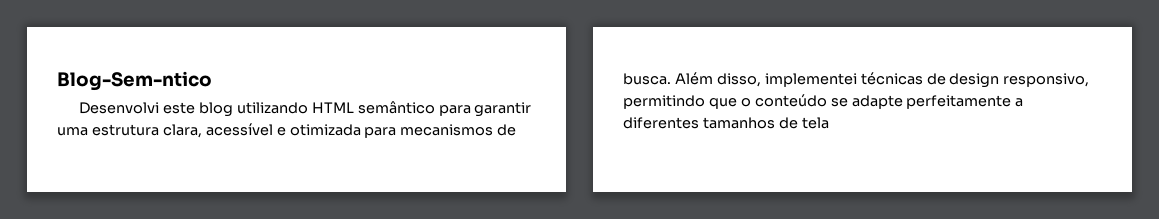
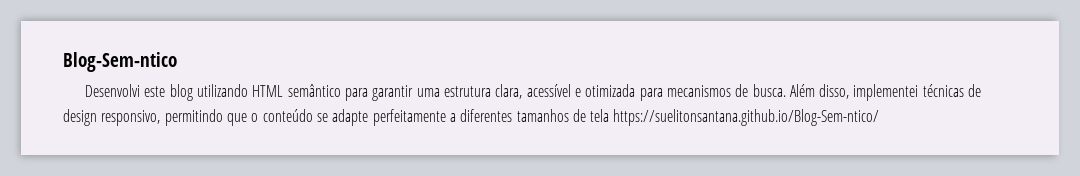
(829, 123) none -> [613,109,880,126] https://suelitonsantana.github.io/Blog-Sem-ntico/

